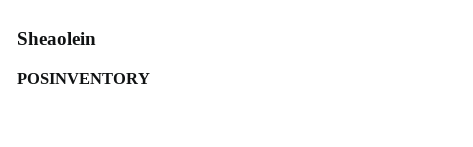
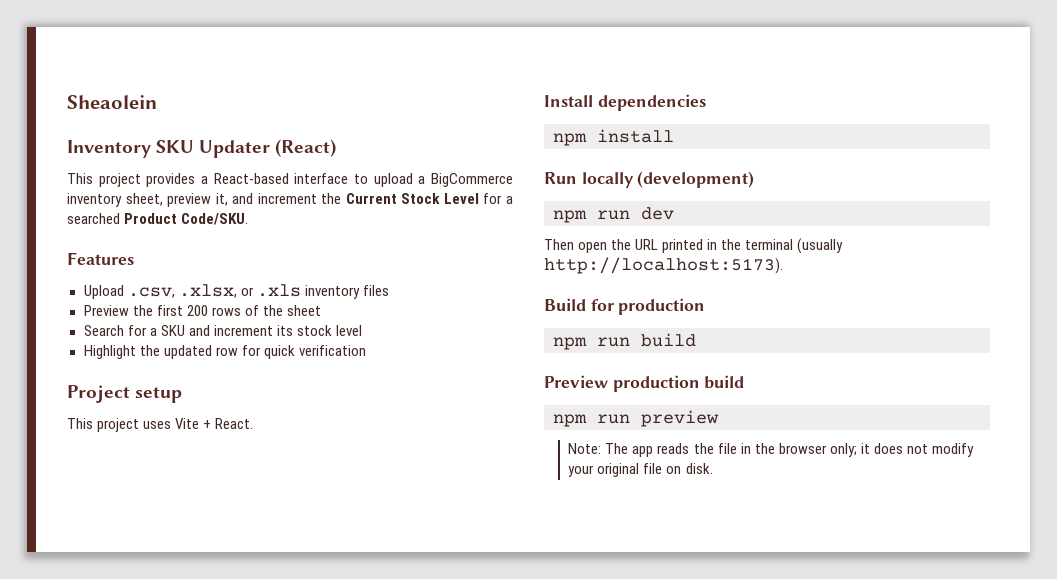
[17,73,150,84] POSINVENTORY -> [67,139,337,158] [67,173,513,187] [67,193,513,207] [67,213,249,225] [67,252,134,265] [83,284,389,299] [83,305,321,316] [83,325,362,336] [83,345,366,359] [67,385,183,403] [67,418,254,432] [544,94,706,111] [553,129,674,146] [544,171,755,188] [553,207,674,223] [544,238,844,254] [544,257,783,274] [544,298,706,315] [553,333,696,350] [544,375,745,392] [553,410,719,427] [568,443,974,457] [568,463,713,477] Inventory SKU Updater (React) // This project provides a React-based interface to upload a BigCommerce inventory sheet, preview it, and increment the Current Stock Level for a searched Product Code/SKU. // Features // Upload .csv, .xlsx, or .xls inventory files // Preview the first 200 rows of the sheet // Search for a SKU and increment its stock level // Highlight the updated row for quick verification // Project setup // This project uses Vite + React. // Install dependencies // npm install // Run locally (development) // npm run dev // Then open the URL printed in the terminal (usually http://localhost:5173). // Build for production // npm run build // Preview production build // npm run preview // Note: The app reads the file in the browser only; it does not modify your original file on disk.

